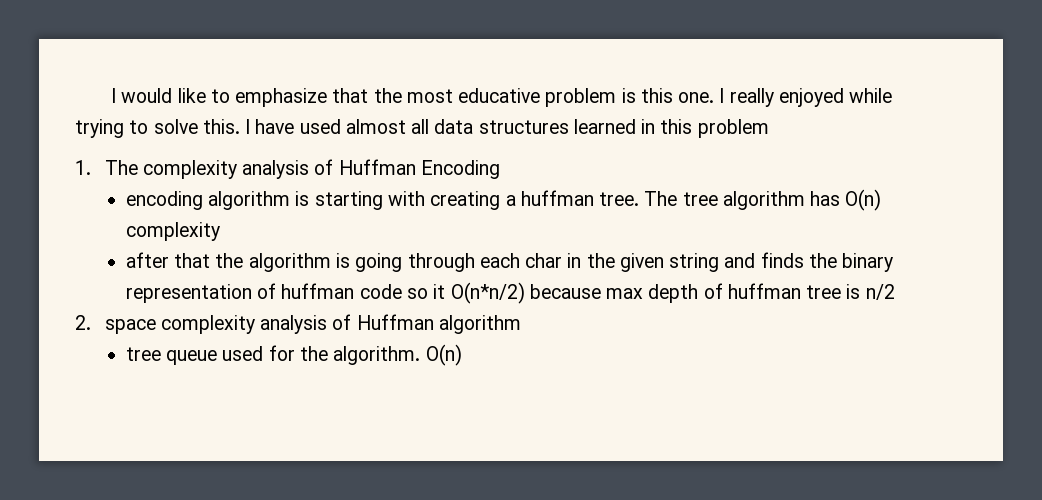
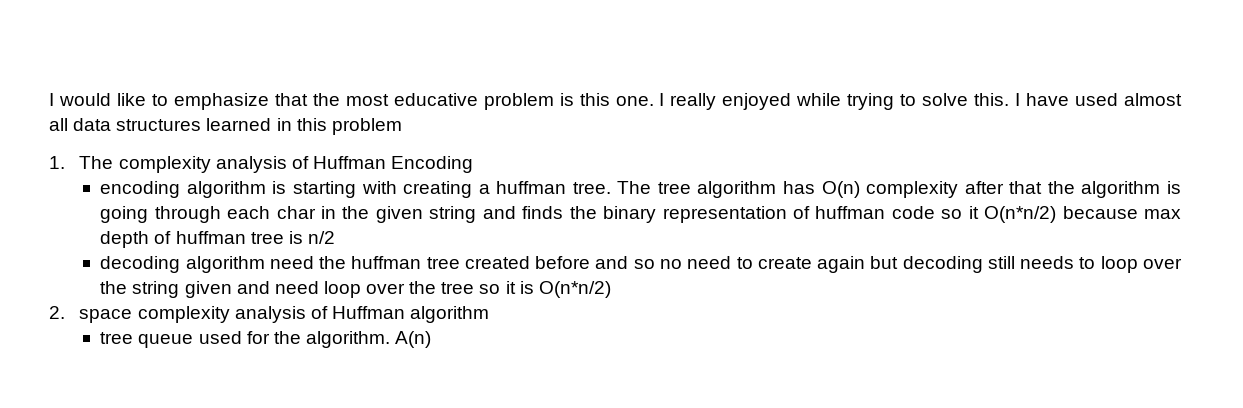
(220, 231) // -> (959, 189) none
(895, 292) none -> [100,256,1182,273] [100,281,611,298] // decoding algorithm need the huffman tree created before and so no need to create again but decoding still needs to loop over the string given and need loop over the tree so it is O(n*n/2)
[425,344,462,366] O(n) -> [395,331,432,348] A(n)

